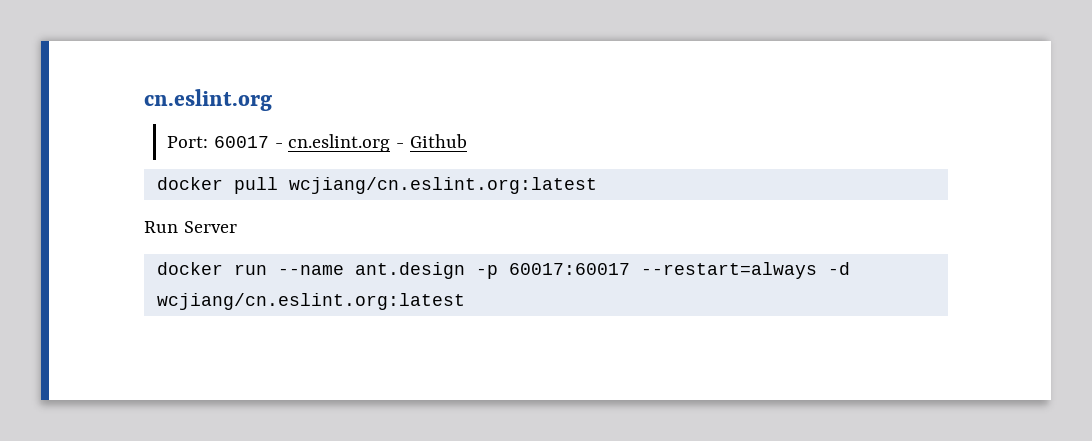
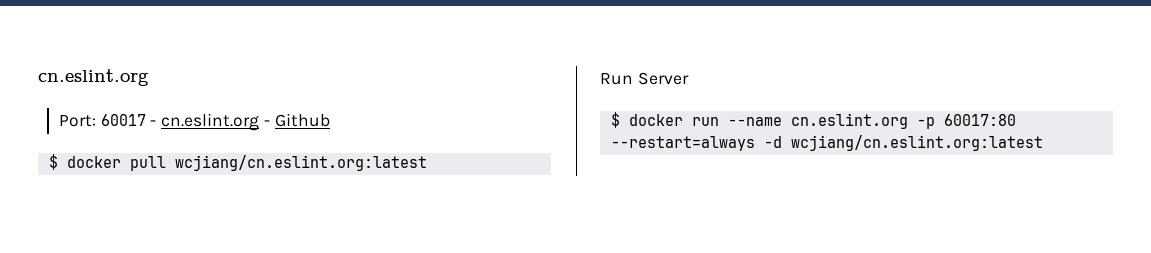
(467, 141) none -> [48,154,58,170] $
(237, 227) none -> [610,112,620,128] $
[354,262,630,279] ant.design -p 60017:60017 -> [790,113,1016,129] cn.eslint.org -p 60017:80

